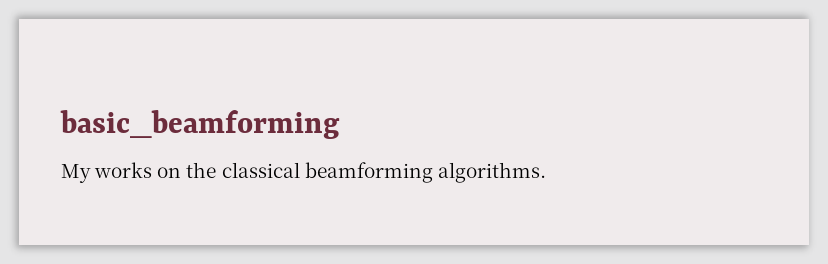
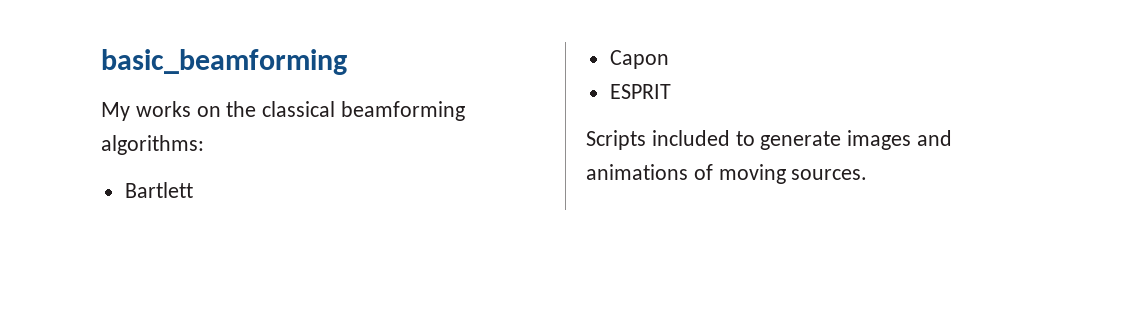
[437,162,546,183] algorithms. -> [101,135,204,155] [124,182,193,198] [609,50,669,69] [609,84,671,99] [586,130,953,150] [586,164,868,184] algorithms: // Bartlett // Capon // ESPRIT // Scripts included to generate images and animations of moving sources.

